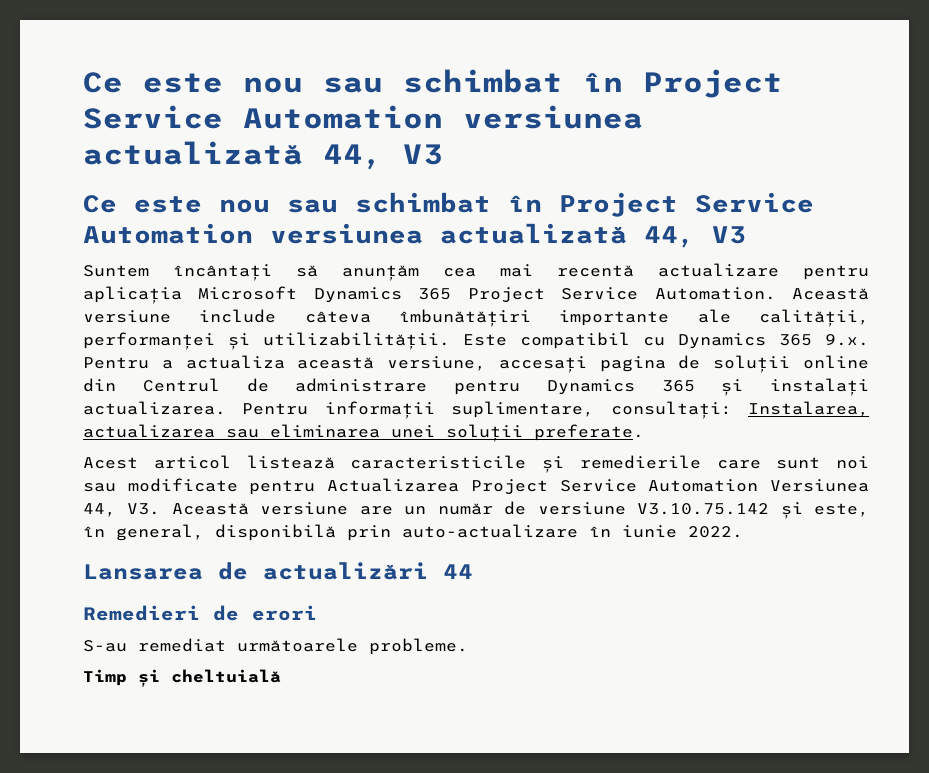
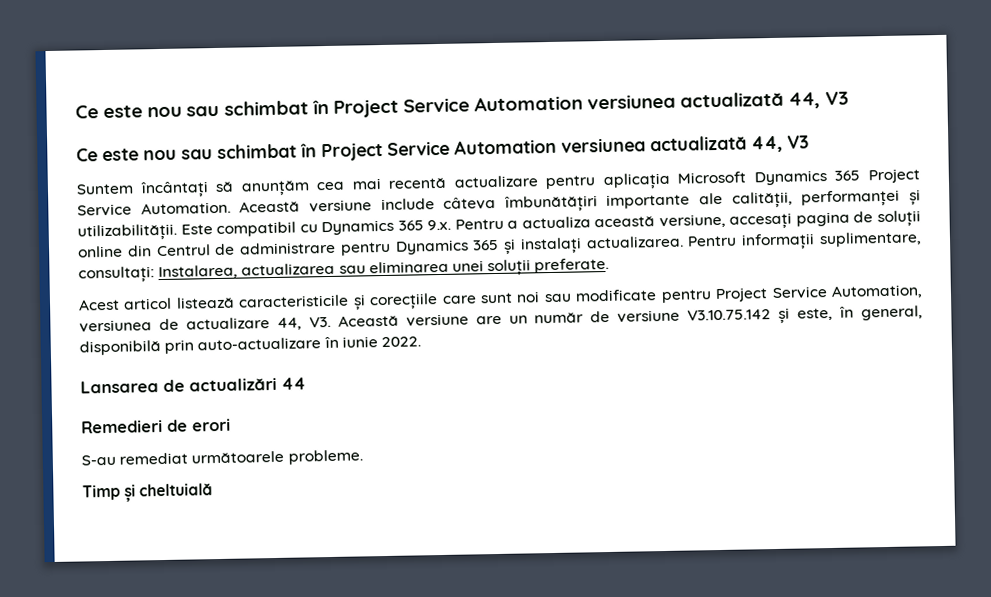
[579,455,701,469] remedierile -> [369,293,439,311] corecțiile
[327,478,869,495] Actualizarea Project Service Automation Versiunea -> [715,284,924,303] [79,317,270,333] Project Service Automation, versiunea de actualizare

